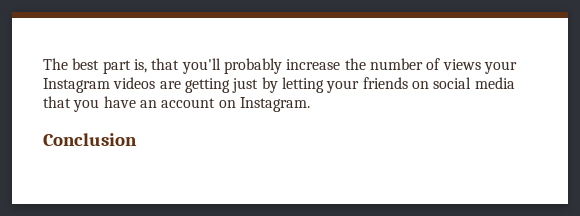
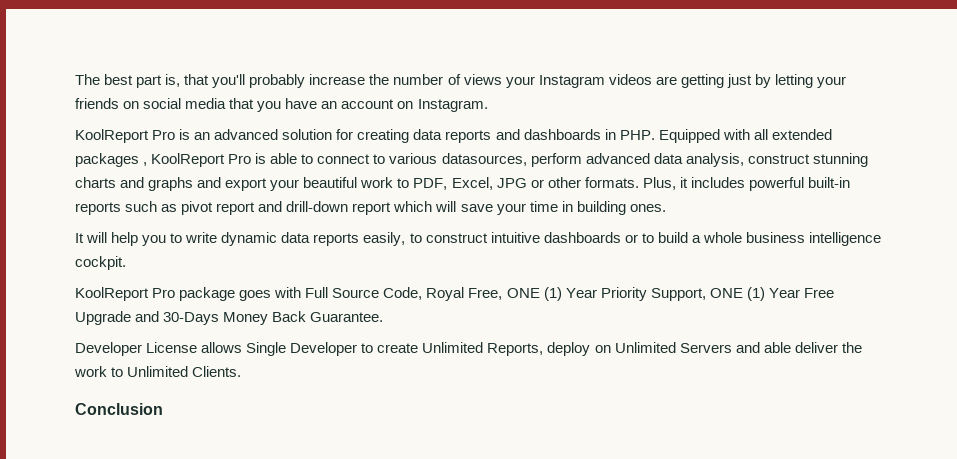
(310, 104) none -> [75,129,832,143] [75,153,868,167] [75,177,850,191] [75,201,666,215] [75,232,881,246] [75,256,126,270] [75,287,834,301] [75,311,384,325] [75,342,862,356] [74,366,242,377] // KoolReport Pro is an advanced solution for creating data reports and dashboards in PHP. Equipped with all extended packages , KoolReport Pro is able to connect to various datasources, perform advanced data analysis, construct stunning charts and graphs and export your beautiful work to PDF, Excel, JPG or other formats. Plus, it includes powerful built-in reports such as pivot report and drill-down report which will save your time in building ones. // It will help you to write dynamic data reports easily, to construct intuitive dashboards or to build a whole business intelligence cockpit. // KoolReport Pro package goes with Full Source Code, Royal Free, ONE (1) Year Priority Support, ONE (1) Year Free Upgrade and 30-Days Money Back Guarantee. // Developer License allows Single Developer to create Unlimited Reports, deploy on Unlimited Servers and able deliver the work to Unlimited Clients.

